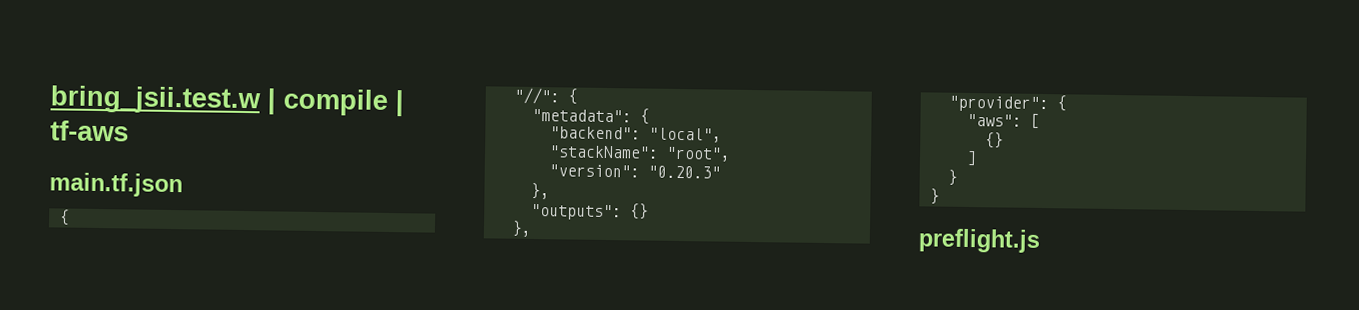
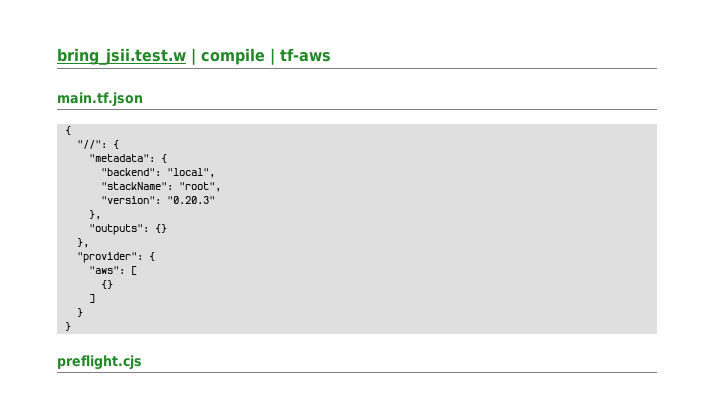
[918,228,1041,253] preflight.js -> [57,355,142,370] preflight.cjs

